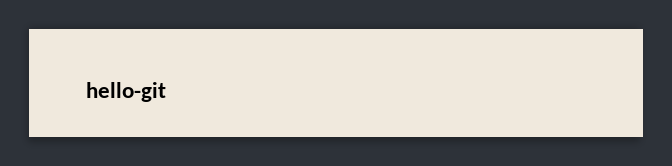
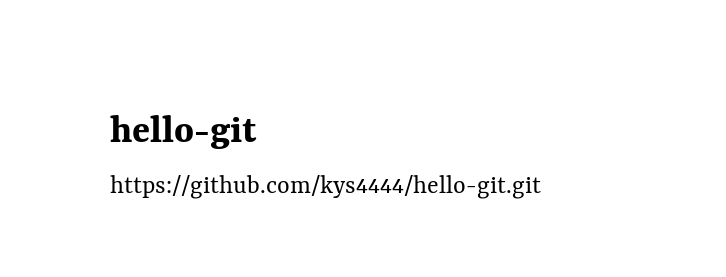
(166, 92) none -> [110,175,541,199] // https://github.com/kys4444/hello-git.git

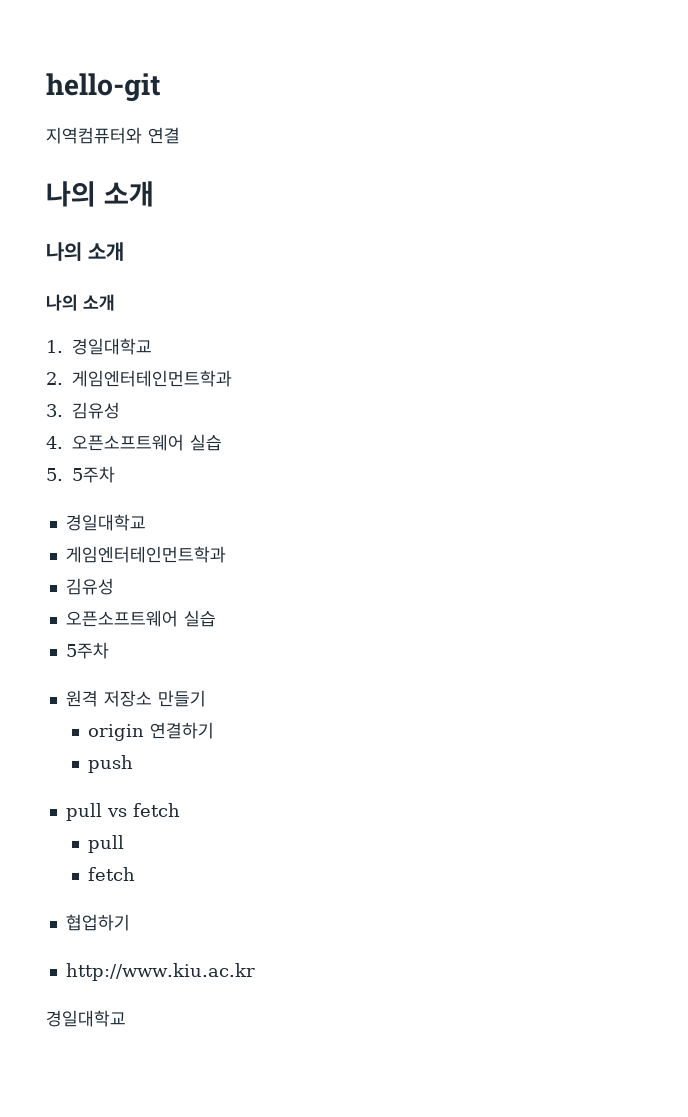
[110,175,541,199] https://github.com/kys4444/hello-git.git -> [46,127,180,144] [46,181,154,207] [46,242,124,261] [46,294,115,311] [46,338,152,355] [46,370,232,387] [46,402,120,419] [46,434,222,451] [46,466,115,483] [65,514,146,531] [65,546,226,563] [65,578,114,595] [65,610,216,627] [65,642,109,659] [65,690,206,707] [87,722,214,741] [87,755,133,773] [65,803,180,821] [87,835,124,853] [87,867,135,881] [65,914,130,931] [65,963,255,981] [46,1010,126,1027] 지역컴퓨터와 연결 // 나의 소개 // 나의 소개 // 나의 소개 // 1. 경일대학교 // 2. 게임엔터테인먼트학과 // 3. 김유성 // 4. 오픈소프트웨어 실습 // 5. 5주차 // 경일대학교 // 게임엔터테인먼트학과 // 김유성 // 오픈소프트웨어 실습 // 5주차 // 원격 저장소 만들기 // origin 연결하기 // push // pull vs fetch // pull // fetch // 협업하기 // http://www.kiu.ac.kr // 경일대학교

